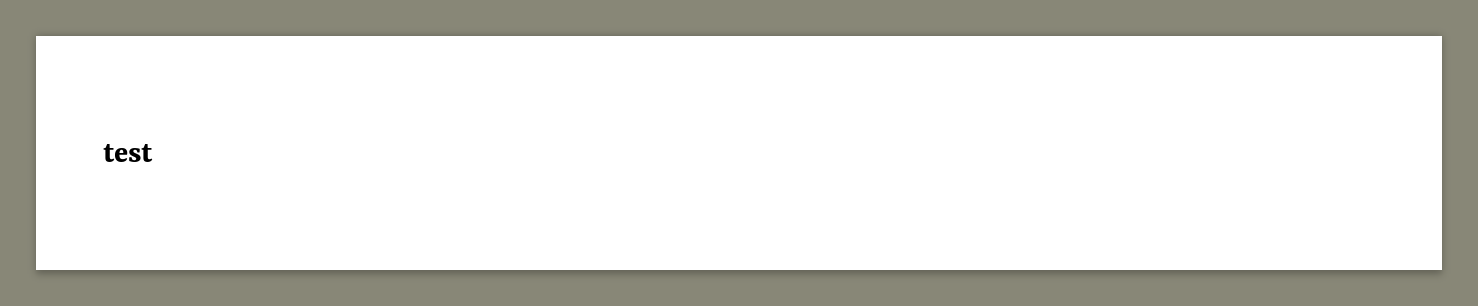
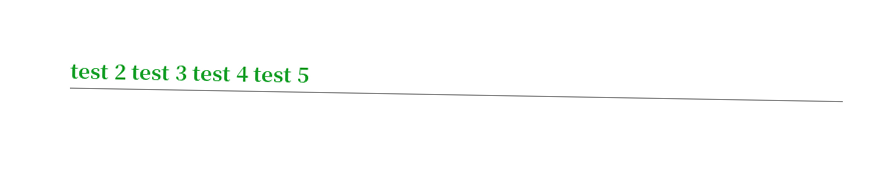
[103,144,153,162] test -> [70,63,310,83] test 2 test 3 test 4 test 5

